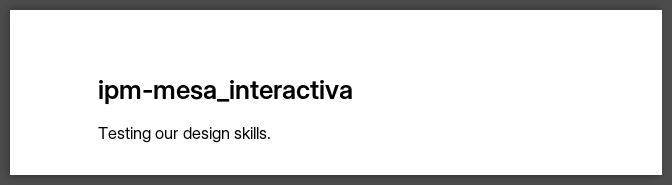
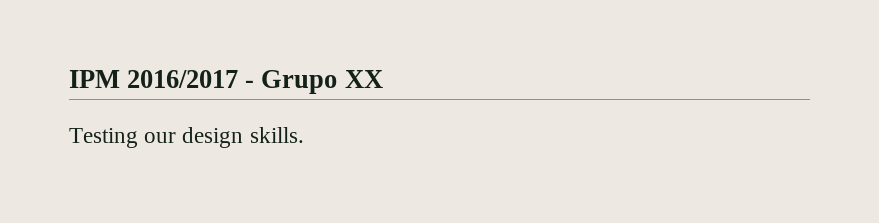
[98,80,353,105] ipm-mesa_interactiva -> [69,70,383,94] IPM 2016/2017 - Grupo XX

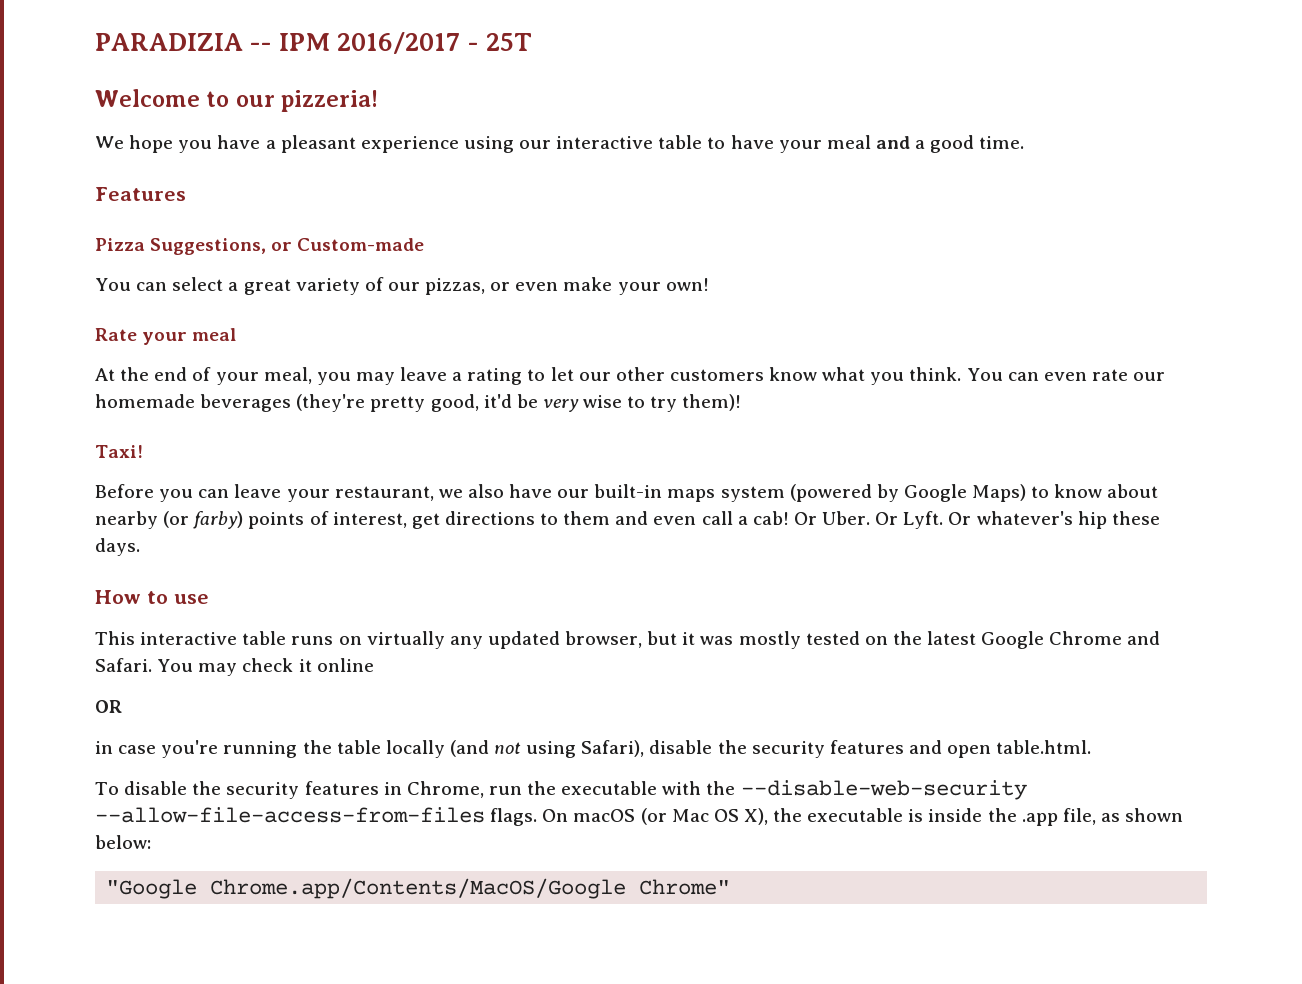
(69, 79) none -> [95,33,273,51] PARADIZIA --
[261,70,383,94] [69,127,304,148] Grupo XX // Testing our design skills. -> [485,33,532,51] [95,89,379,112] [95,135,1025,153] [95,187,186,201] [95,238,425,255] [95,277,709,295] [95,328,237,345] [95,367,1166,385] [95,394,742,412] [95,445,143,458] [95,484,1159,502] [95,511,1160,529] [95,538,140,556] [95,590,209,604] [95,631,1161,649] [95,658,374,676] [95,700,122,713] [95,740,1092,758] [95,780,1027,800] [95,807,1184,826] [95,835,151,849] [106,878,731,899] 25T // Welcome to our pizzeria! // We hope you have a pleasant experience using our interactive table to have your meal and a good time. // Features // Pizza Suggestions, or Custom-made // You can select a great variety of our pizzas, or even make your own! // Rate your meal // At the end of your meal, you may leave a rating to let our other customers know what you think. You can even rate our homemade beverages (they're pretty good, it'd be very wise to try them)! // Taxi! // Before you can leave your restaurant, we also have our built-in maps system (powered by Google Maps) to know about nearby (or farby) points of interest, get directions to them and even call a cab! Or Uber. Or Lyft. Or whatever's hip these days. // How to use // This interactive table runs on virtually any updated browser, but it was mostly tested on the latest Google Chrome and Safari. You may check it online // OR // in case you're running the table locally (and not using Safari), disable the security features and open table.html. // To disable the security features in Chrome, run the executable with the --disable-web-security --allow-file-access-from-files flags. On macOS (or Mac OS X), the executable is inside the .app file, as shown below: // "Google Chrome.app/Contents/MacOS/Google Chrome"

